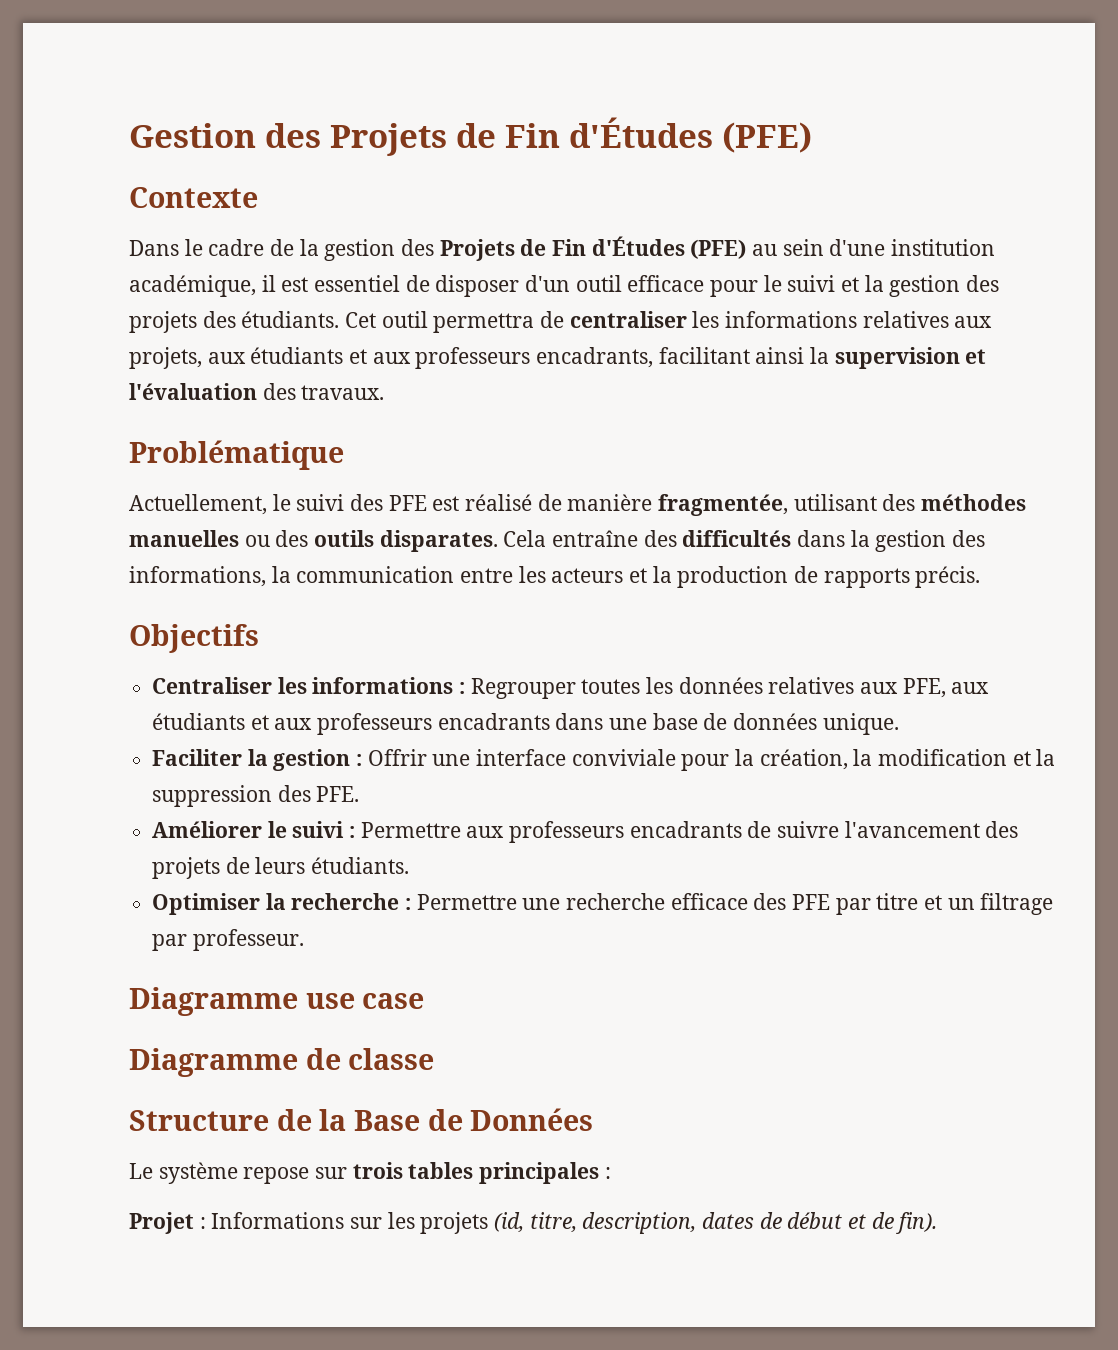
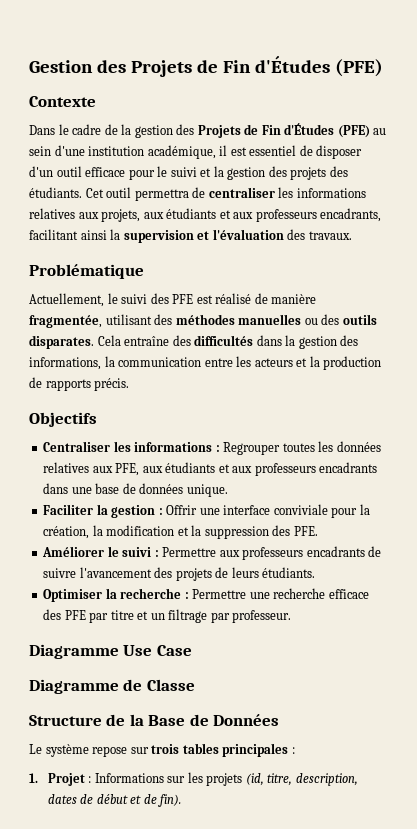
[305,993,425,1009] use case -> [123,645,192,656] Use Case
[348,1048,435,1070] classe -> [146,679,195,691] Classe
(611, 1173) none -> [29,773,38,783] 1.

